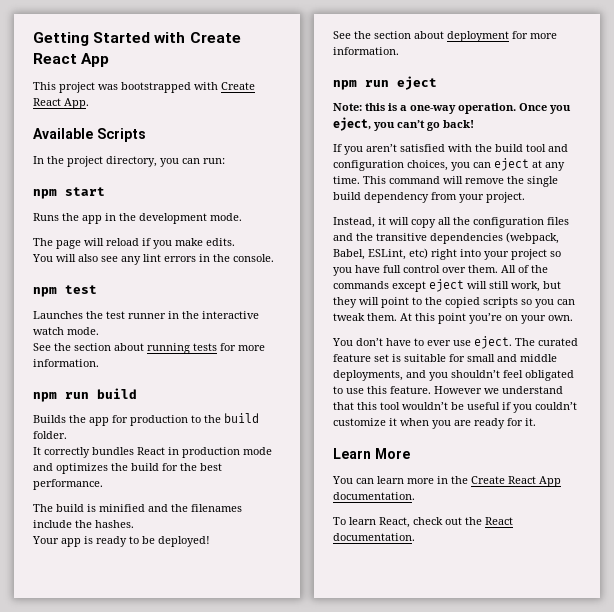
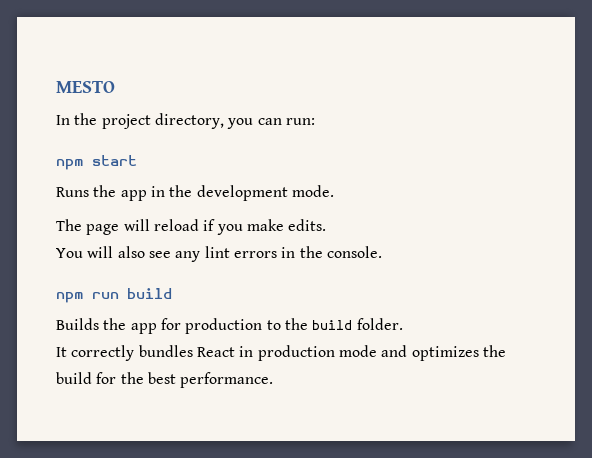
[33,32,241,46] [33,53,110,67] [33,82,255,93] [33,98,89,109] [33,128,146,142] Getting Started with Create React App // This project was bootstrapped with Create React App. // Available Scripts -> [56,81,115,93] MESTO
[33,285,97,297] [33,311,259,319] [33,327,99,335] [33,343,265,354] [33,359,99,367] // npm test // Launches the test runner in the interactive watch mode. // See the section about running tests for more information. -> (382, 252) none
[33,504,242,512] [33,520,134,528] [32,536,210,547] [333,31,557,42] [333,47,399,55] [333,76,437,90] [333,103,571,114] [333,117,474,131] [333,144,568,155] [333,158,565,171] [333,176,558,187] [333,192,525,203] [333,217,569,228] [333,232,559,244] [333,248,561,260] [333,265,548,276] [333,279,561,292] [333,297,575,308] [333,313,573,324] [332,336,578,349] [333,354,557,362] [333,370,574,381] [333,386,563,394] [333,402,577,413] [333,418,536,429] [333,448,410,459] [332,476,561,487] [333,492,415,500] [333,517,513,528] [333,533,415,541] // The build is minified and the filenames include the hashes. // Your app is ready to be deployed! // See the section about deployment for more information. // npm run eject // Note: this is a one-way operation. Once you eject, you can’t go back! // If you aren’t satisfied with the build tool and configuration choices, you can eject at any time. This command will remove the single build dependency from your project. // Instead, it will copy all the configuration files and the transitive dependencies (webpack, Babel, ESLint, etc) right into your project so you have full control over them. All of the commands except eject will still work, but they will point to the copied scripts so you can tweak them. At this point you’re on your own. // You don’t have to ever use eject. The curated feature set is suitable for small and middle deployments, and you shouldn’t feel obligated to use this feature. However we understand that this tool wouldn’t be useful if you couldn’t customize it when you are ready for it. // Learn More // You can learn more in the Create React App documentation. // To learn React, check out the React documentation. -> (274, 380) none

